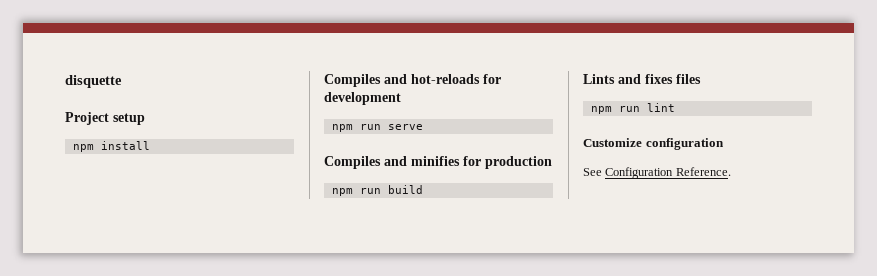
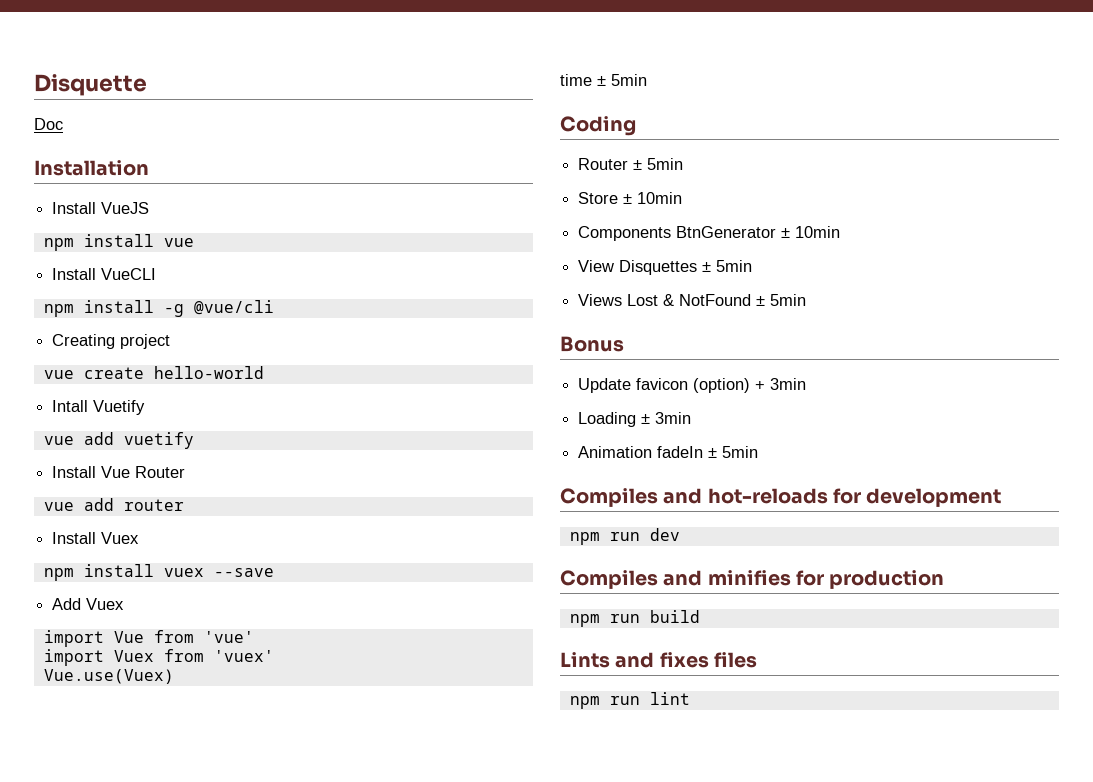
[65,75,122,88] [65,112,145,125] [72,141,150,152] disquette // Project setup // npm install -> [34,74,147,96] [34,118,63,130] [34,160,149,176] [52,202,150,214] [43,234,194,251] [52,268,157,280] [43,300,274,317] [52,334,171,349] [43,366,264,379] [52,400,146,415] [43,432,194,449] [52,466,186,478] [43,498,184,511] [52,532,140,544] [43,564,274,581] [52,598,125,610] [43,630,254,647] [43,649,274,666] [43,669,174,684] [560,74,647,86] [560,116,636,136] [578,158,684,170] [578,192,683,204] [578,226,841,241] [578,260,753,275] [578,294,807,306] [560,336,624,352] [578,378,807,393] [578,412,692,427] [578,446,759,458] Disquette // Doc // Installation // Install VueJS // npm install vue // Install VueCLI // npm install -g @vue/cli // Creating project // vue create hello-world // Intall Vuetify // vue add vuetify // Install Vue Router // vue add router // Install Vuex // npm install vuex --save // Add Vuex // import Vue from 'vue' // import Vuex from 'vuex' // Vue.use(Vuex) // time ± 5min // Coding // Router ± 5min // Store ± 10min // Components BtnGenerator ± 10min // View Disquettes ± 5min // Views Lost & NotFound ± 5min // Bonus // Update favicon (option) + 3min // Loading ± 3min // Animation fadeIn ± 5min
[387,124,423,130] serve -> [649,528,680,541] dev
[583,138,724,150] [583,167,731,179] // Customize configuration // See Configuration Reference. -> (690, 698) none

